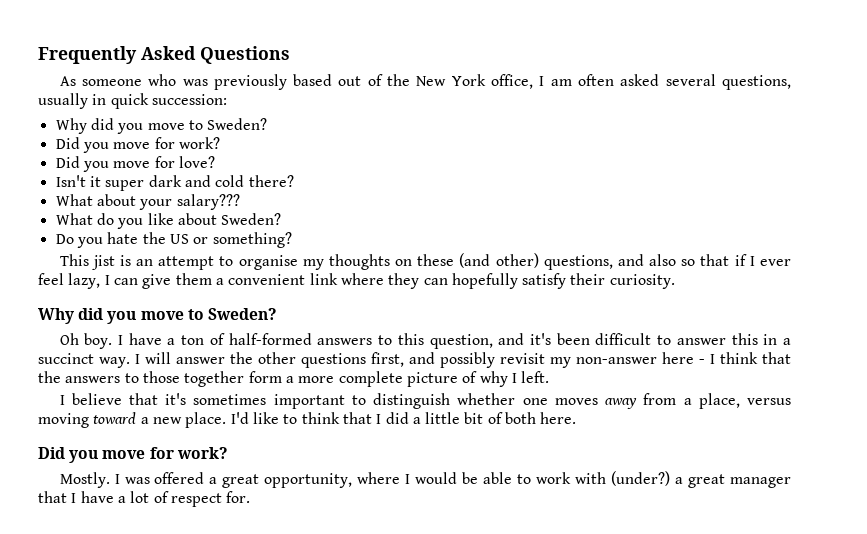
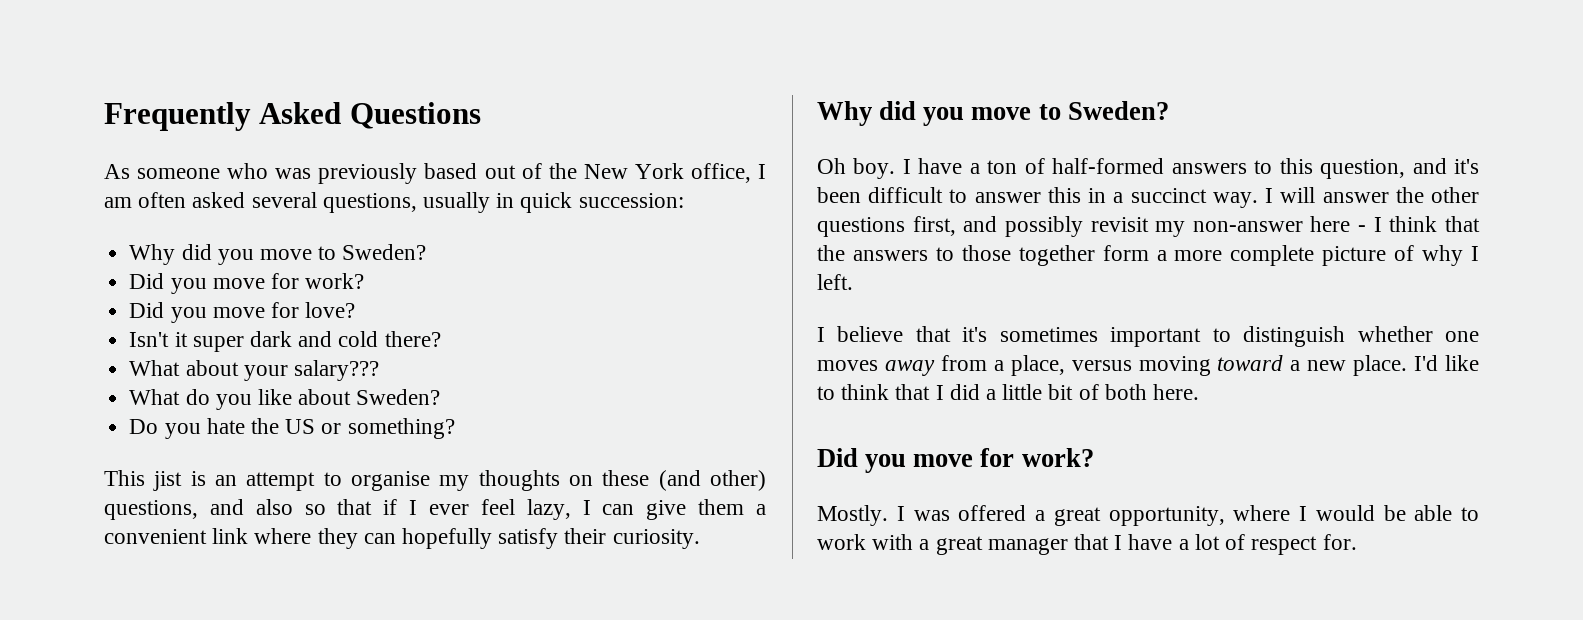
[611,471,671,486] (under?) -> (914, 542) none

